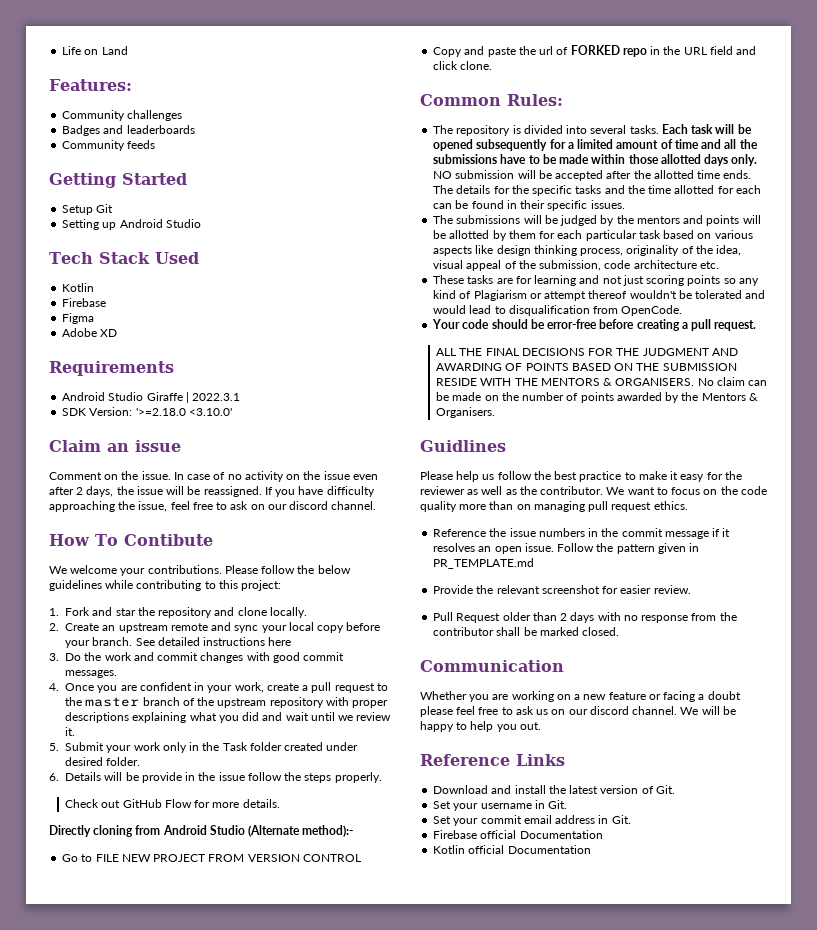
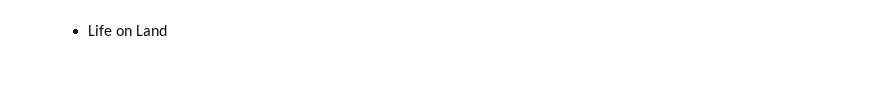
[49,79,132,91] [62,110,183,121] [62,125,195,136] [62,140,156,151] [49,173,187,188] [62,204,114,215] [62,219,201,230] [49,252,199,264] [62,283,95,292] [62,298,107,307] [62,313,95,324] [62,328,118,337] [49,361,174,376] [62,392,241,403] [62,407,232,416] [49,440,181,452] [49,471,378,482] [49,486,375,497] [49,501,377,512] [49,534,213,546] [49,565,351,576] [49,580,282,591] [49,607,307,618] [49,622,381,633] [65,637,292,648] [49,652,345,663] [65,670,118,678] [49,682,388,693] [65,697,389,708] [65,712,392,723] [65,727,76,736] [49,742,359,753] [65,757,141,766] [49,772,382,783] [65,799,280,808] [49,825,354,837] [62,854,361,862] [433,45,757,57] [433,61,493,70] [420,94,563,106] [433,124,752,136] [433,139,758,151] [433,154,758,166] [433,170,752,181] [433,185,761,196] [433,200,625,211] [433,215,761,226] [433,230,753,241] [433,245,742,256] [433,260,719,271] [433,275,759,286] [433,290,766,301] [433,305,683,316] [432,319,757,331] [436,348,738,356] [436,363,737,371] [436,377,768,386] [436,392,758,403] [436,407,496,418] [420,440,506,452] [420,471,742,482] [420,486,767,495] [420,501,688,512] [433,528,731,539] [433,543,700,554] [433,558,535,569] [433,585,691,594] [433,612,737,623] [433,627,620,636] [420,660,564,672] [420,691,741,702] [420,706,736,717] [420,721,541,732] [420,754,565,766] [433,785,675,794] [433,800,568,811] [433,815,631,826] [433,830,603,839] [433,845,591,854] // Features: // Community challenges // Badges and leaderboards // Community feeds // Getting Started // Setup Git // Setting up Android Studio // Tech Stack Used // Kotlin // Firebase // Figma // Adobe XD // Requirements // Android Studio Giraffe | 2022.3.1 // SDK Version: '>=2.18.0 <3.10.0' // Claim an issue // Comment on the issue. In case of no activity on the issue even after 2 days, the issue will be reassigned. If you have difficulty approaching the issue, feel free to ask on our discord channel. // How To Contibute // We welcome your contributions. Please follow the below guidelines while contributing to this project: // 1. Fork and star the repository and clone locally. // 2. Create an upstream remote and sync your local copy before your branch. See detailed instructions here // 3. Do the work and commit changes with good commit messages. // 4. Once you are confident in your work, create a pull request to the master branch of the upstream repository with proper descriptions explaining what you did and wait until we review it. // 5. Submit your work only in the Task folder created under desired folder. // 6. Details will be provide in the issue follow the steps properly. // Check out GitHub Flow for more details. // Directly cloning from Android Studio (Alternate method):- // Go to FILE NEW PROJECT FROM VERSION CONTROL // Copy and paste the url of FORKED repo in the URL field and click clone. // Common Rules: // The repository is divided into several tasks. Each task will be opened subsequently for a limited amount of time and all the submissions have to be made within those allotted days only. NO submission will be accepted after the allotted time ends. The details for the specific tasks and the time allotted for each can be found in their specific issues. // The submissions will be judged by the mentors and points will be allotted by them for each particular task based on various aspects like design thinking process, originality of the idea, visual appeal of the submission, code architecture etc. // These tasks are for learning and not just scoring points so any kind of Plagiarism or attempt thereof wouldn't be tolerated and would lead to disqualification from OpenCode. // Your code should be error-free before creating a pull request. // ALL THE FINAL DECISIONS FOR THE JUDGMENT AND AWARDING OF POINTS BASED ON THE SUBMISSION RESIDE WITH THE MENTORS & ORGANISERS. No claim can be made on the number of points awarded by the Mentors & Organisers. // Guidlines // Please help us follow the best practice to make it easy for the reviewer as well as the contributor. We want to focus on the code quality more than on managing pull request ethics. // Reference the issue numbers in the commit message if it resolves an open issue. Follow the pattern given in PR_TEMPLATE.md // Provide the relevant screenshot for easier review. // Pull Request older than 2 days with no response from the contributor shall be marked closed. // Communication // Whether you are working on a new feature or facing a doubt please feel free to ask us on our discord channel. We will be happy to help you out. // Reference Links // Download and install the latest version of Git. // Set your username in Git. // Set your commit email address in Git. // Firebase official Documentation // Kotlin official Documentation -> (168, 30) none

